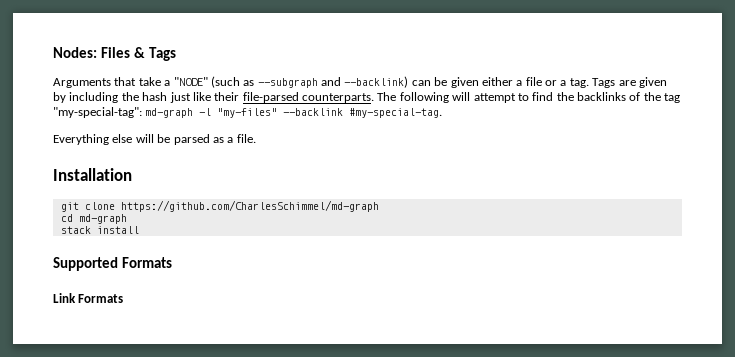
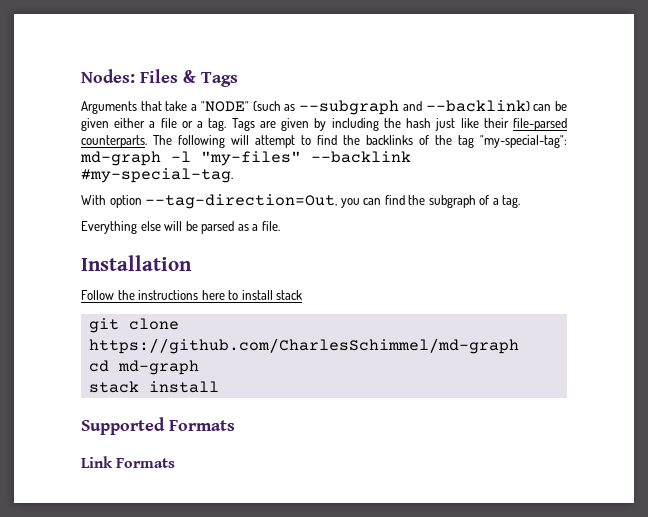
(443, 113) none -> [81,194,521,209] // With option --tag-direction=Out, you can find the subgraph of a tag.
(132, 174) none -> [81,290,303,300] // Follow the instructions here to install stack

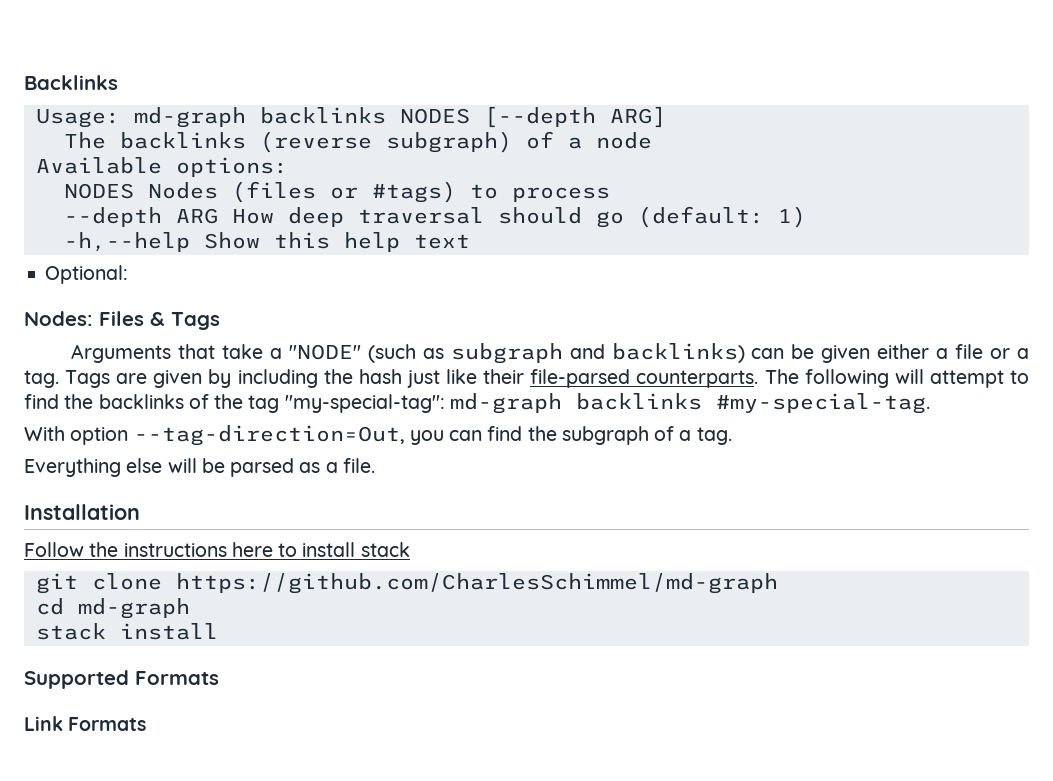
(81, 76) none -> [24,75,118,90] [35,106,666,128] [63,131,652,153] [35,157,288,177] [63,181,610,203] [63,206,806,228] [63,232,470,252] [45,265,129,284] Backlinks // Usage: md-graph backlinks NODES [--depth ARG] // The backlinks (reverse subgraph) of a node // Available options: // NODES Nodes (files or #tags) to process // --depth ARG How deep traversal should go (default: 1) // -h,--help Show this help text // Optional: //
[299,100,530,115] --subgraph and --backlink) -> [450,343,745,364] subgraph and backlinks)
[171,151,411,166] -l "my-files" --backlink -> [575,393,702,410] backlinks

